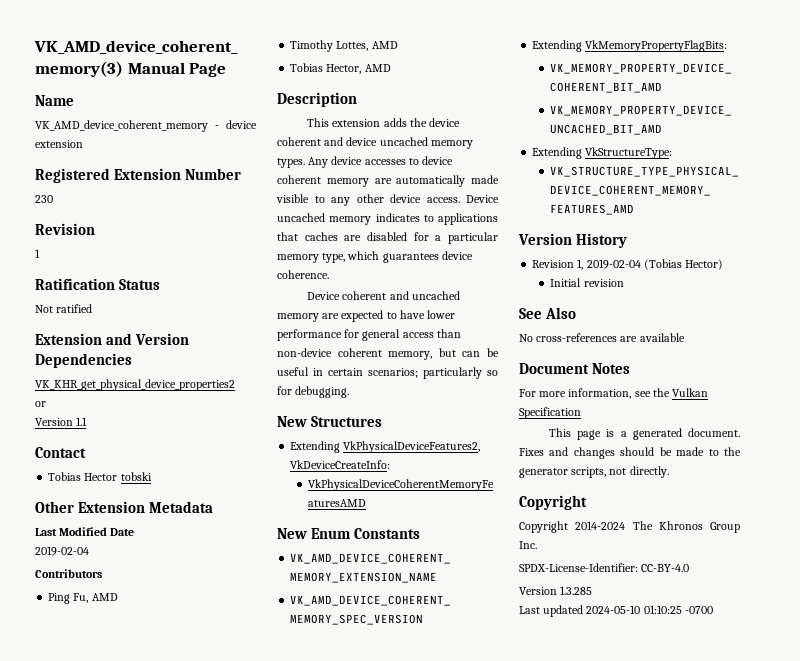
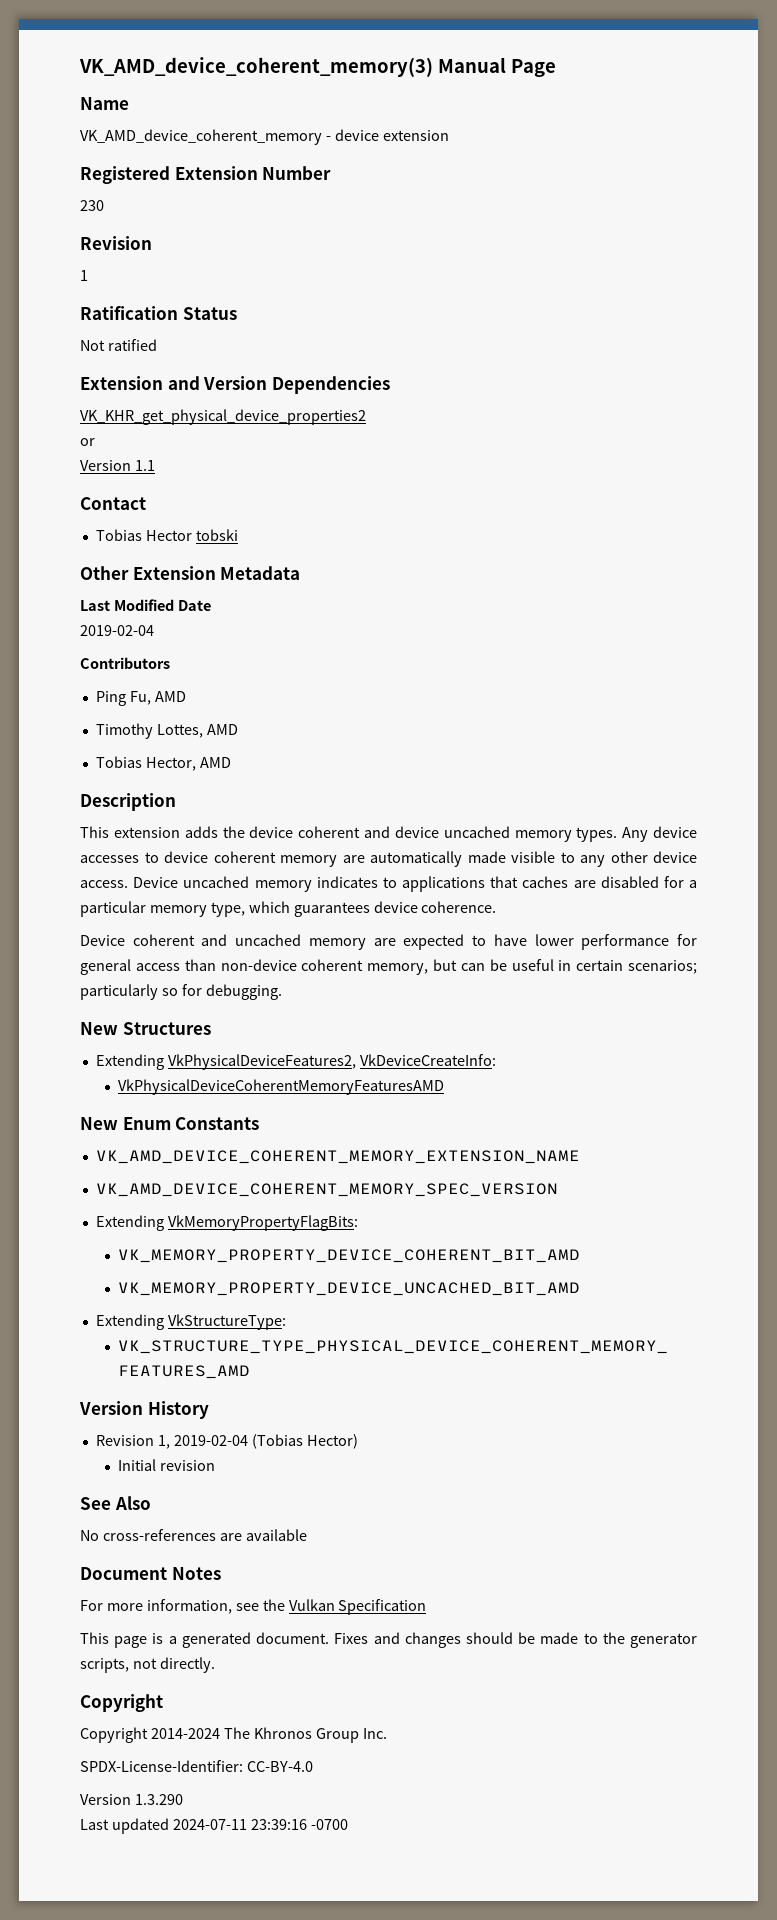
[560,586,593,595] 1.3.285 -> [134,1794,183,1805] 1.3.290
[586,605,682,614] 2024-05-10 01:10:25 -> [172,1819,307,1830] 2024-07-11 23:39:16

